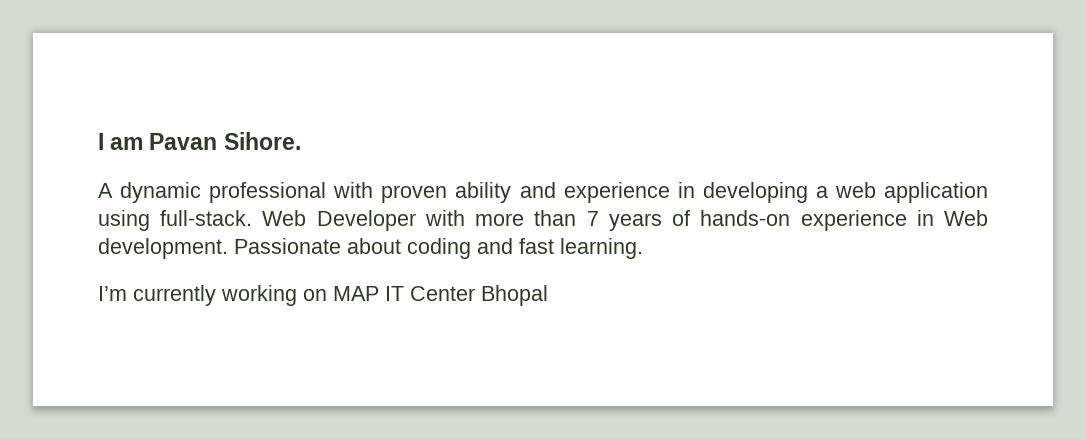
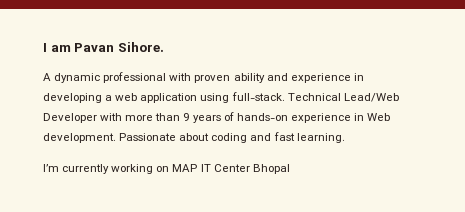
[262,210,307,226] Web -> [287,93,399,102] Technical Lead/Web
[586,211,599,226] 7 -> [183,113,190,121] 9

